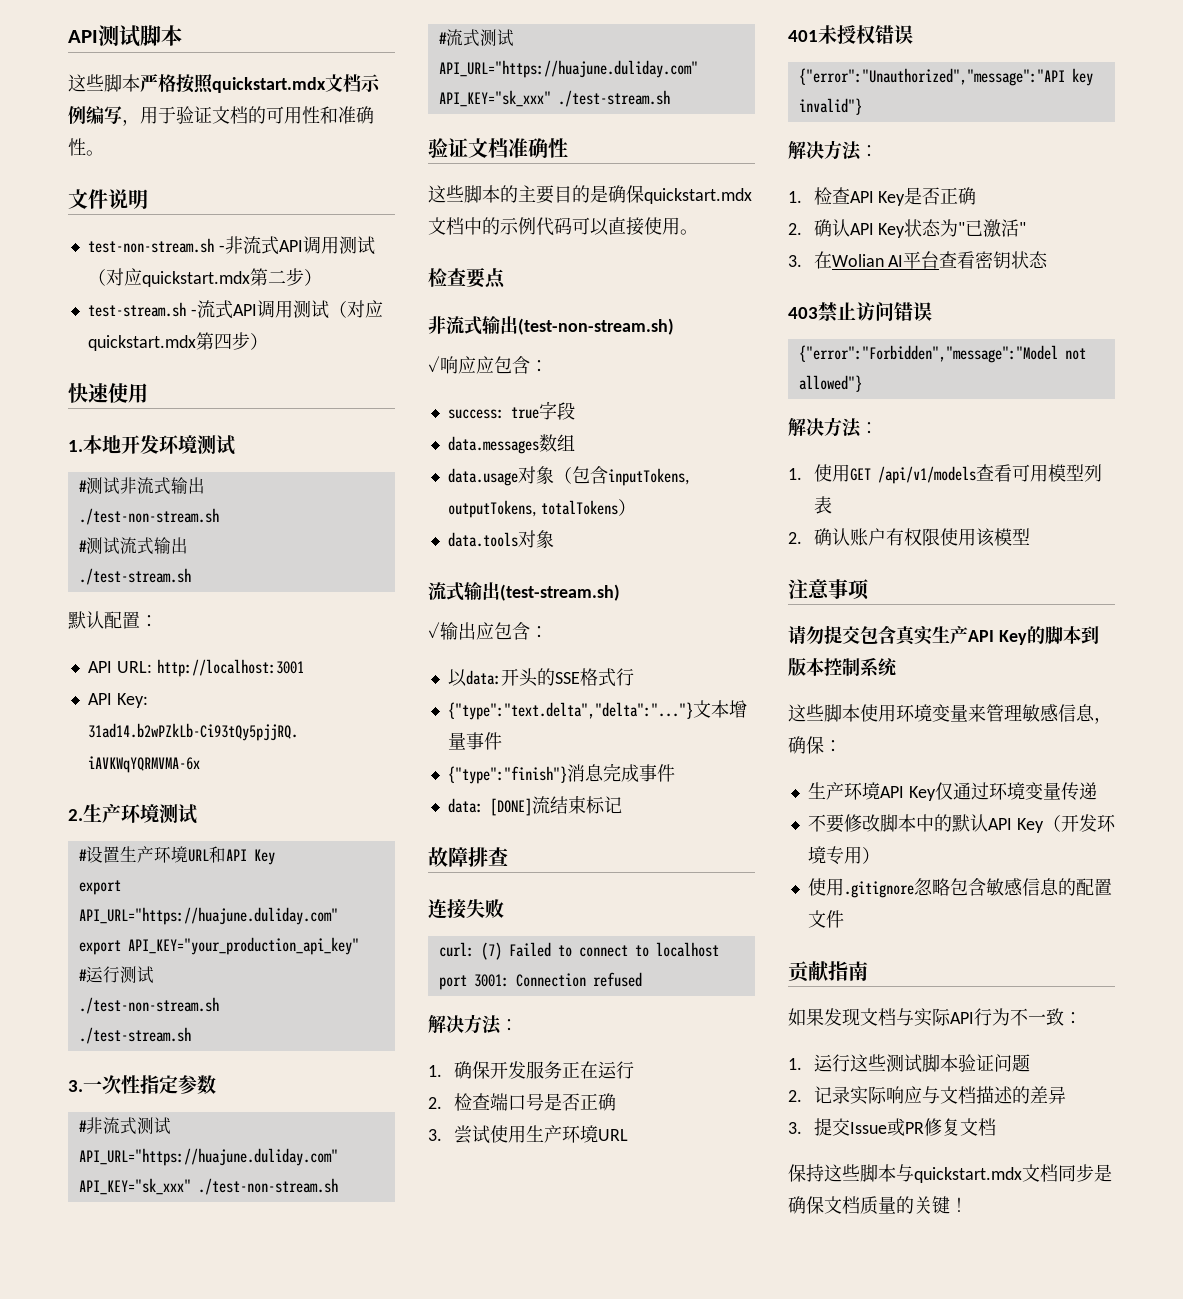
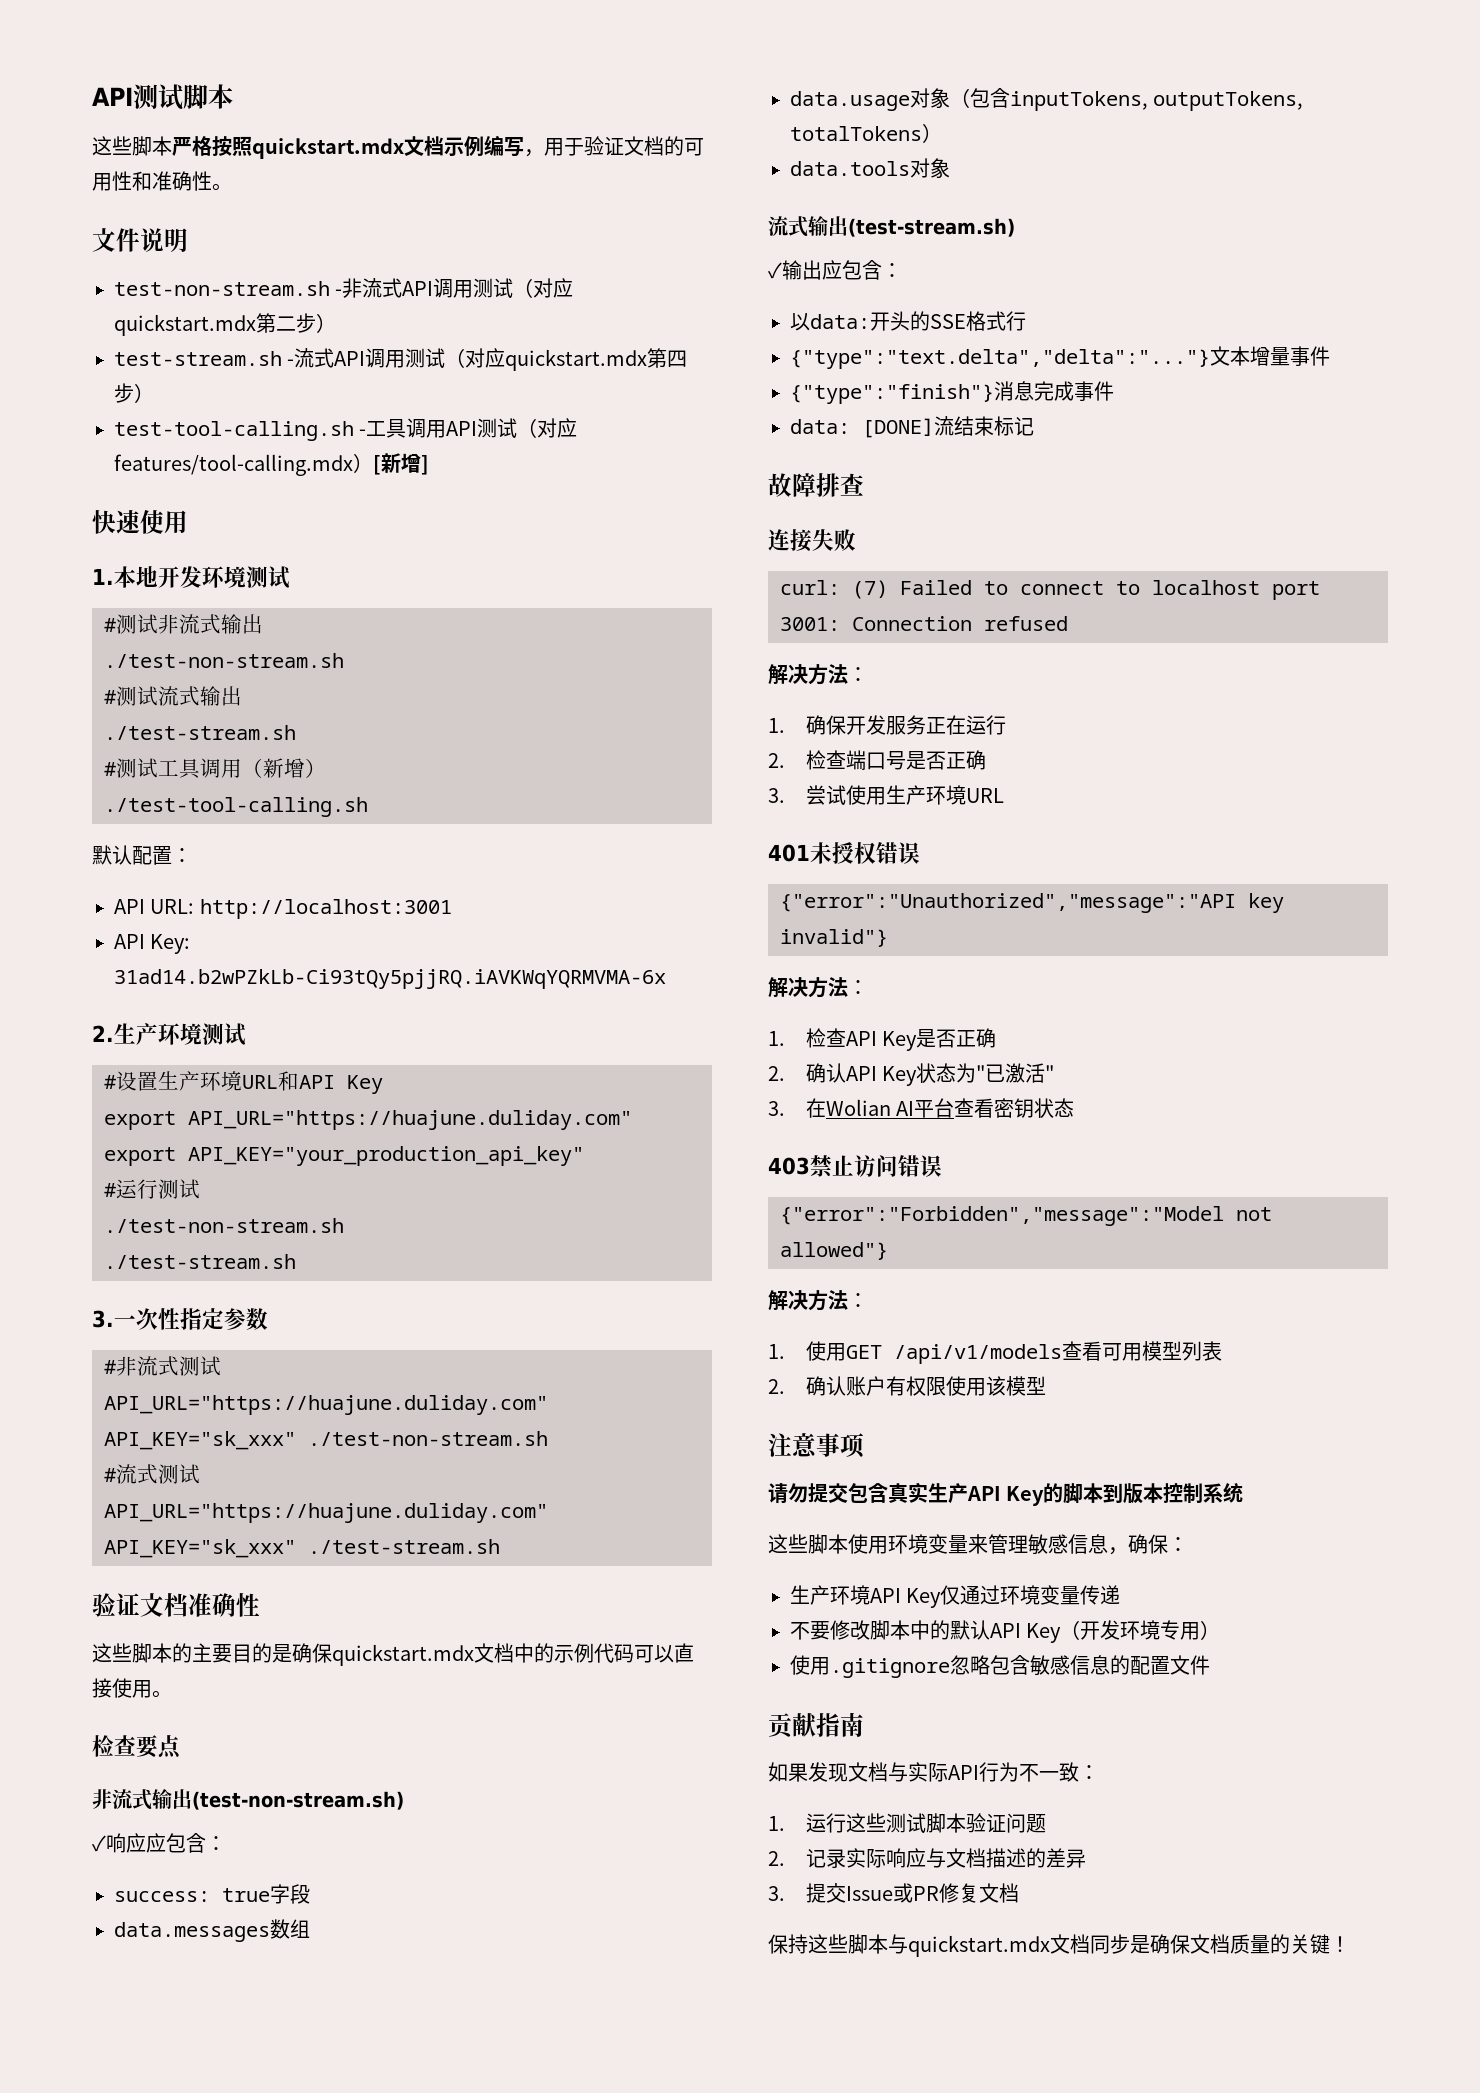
(268, 341) none -> [114,418,578,441] [114,453,429,476] // test-tool-calling.sh -工具调用API测试（对应features/tool-calling.mdx）[新增]
(191, 576) none -> [104,758,326,779] [104,797,368,817] // #测试工具调用（新增） // ./test-tool-calling.sh

